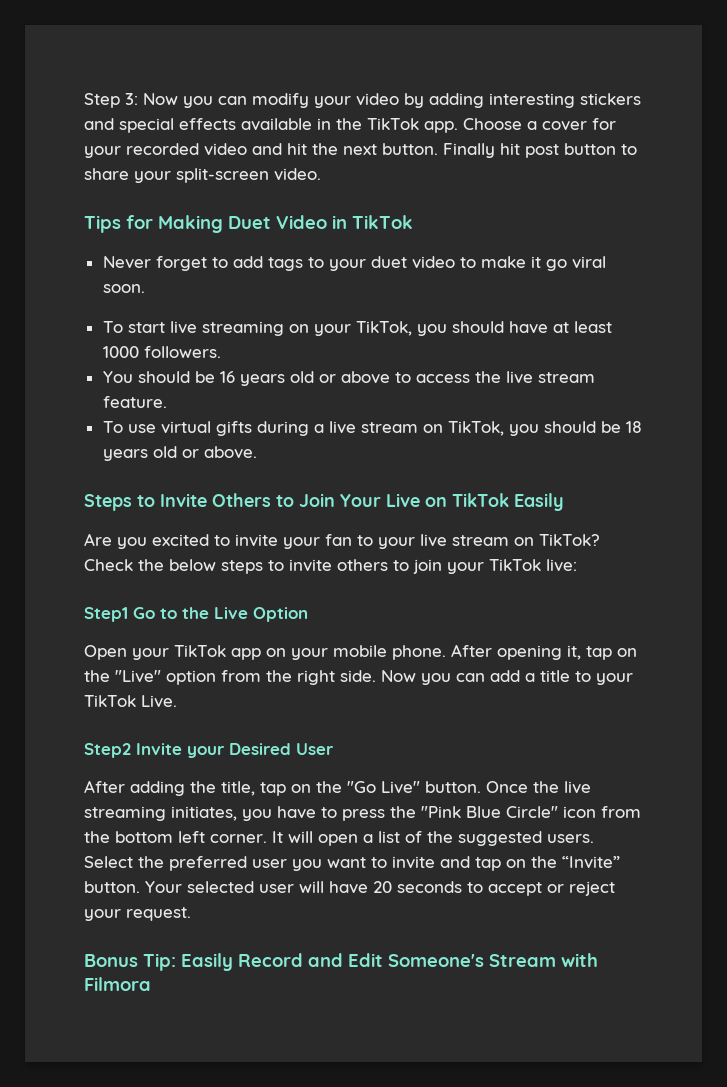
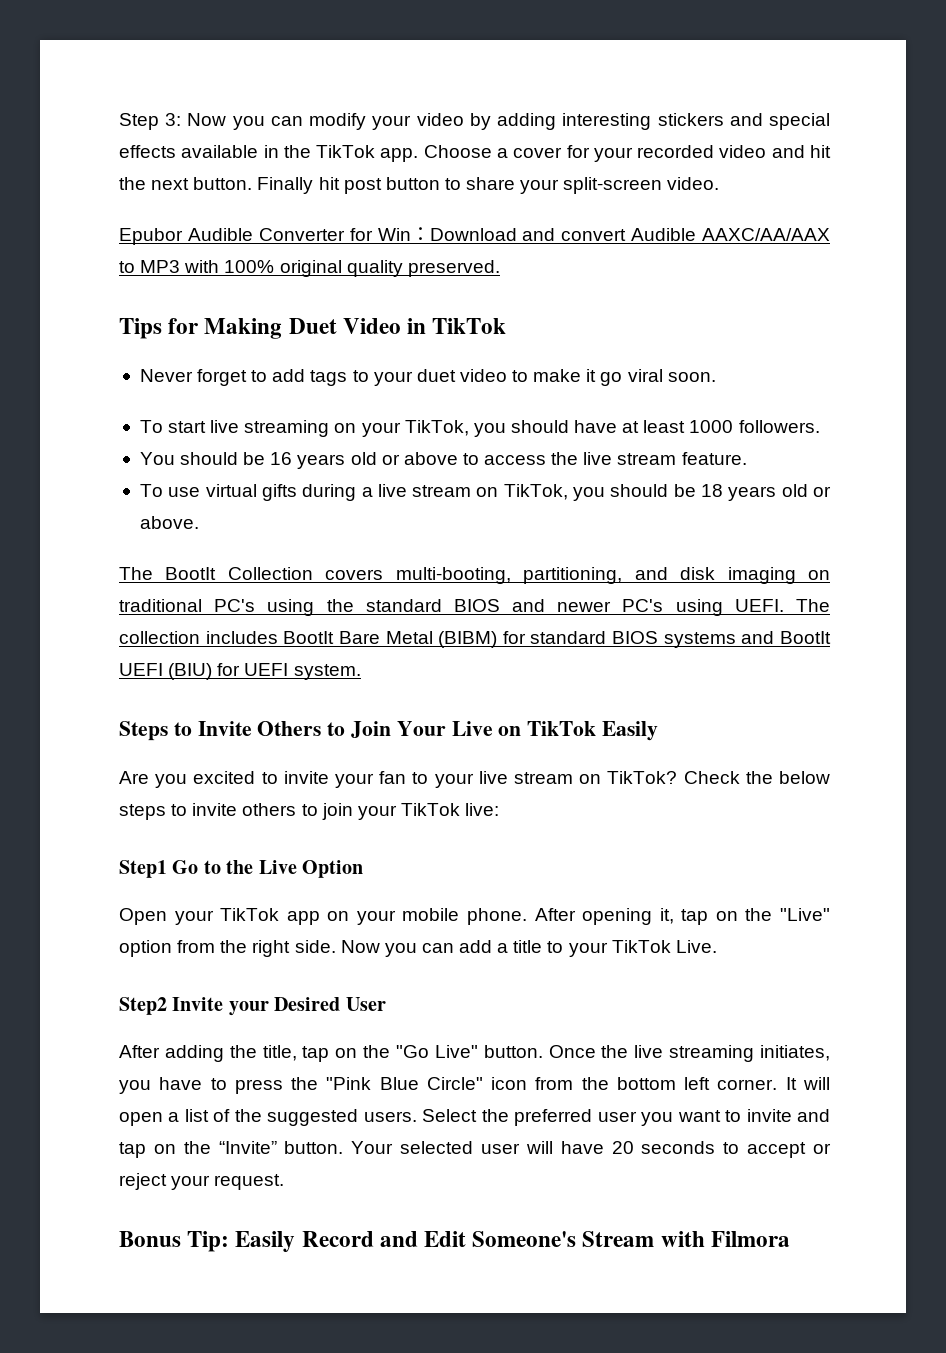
(321, 174) none -> [119,227,830,245] [119,260,500,277] // Epubor Audible Converter for Win：Download and convert Audible AAXC/AA/AAX to MP3 with 100% original quality preserved.
(257, 452) none -> [119,567,831,584] [119,599,830,616] [119,631,831,648] [119,663,361,680] // The BootIt Collection covers multi-booting, partitioning, and disk imaging on traditional PC's using the standard BIOS and newer PC's using UEFI. The collection includes BootIt Bare Metal (BIBM) for standard BIOS systems and BootIt UEFI (BIU) for UEFI system.

